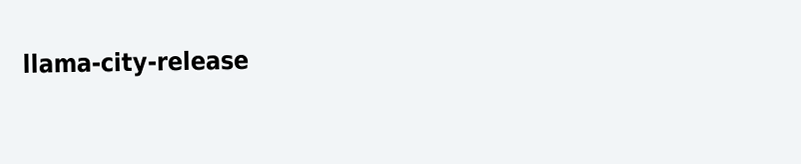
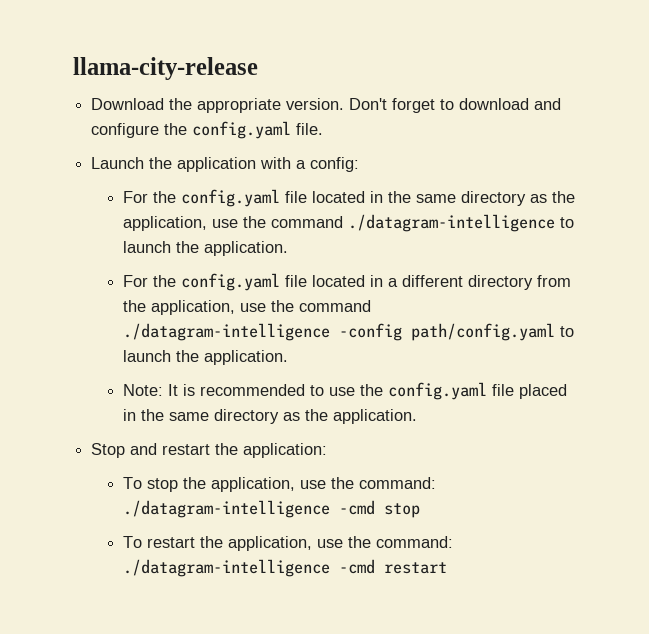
(249, 64) none -> [91,98,562,113] [91,121,324,139] [91,157,360,172] [123,189,576,207] [123,214,575,232] [123,241,289,256] [123,273,572,291] [123,300,372,315] [123,323,575,341] [123,350,289,365] [123,382,568,400] [123,409,418,424] [91,443,328,458] [123,477,437,492] [123,500,421,518] [123,536,454,551] [123,559,448,577] // Download the appropriate version. Don't forget to download and configure the config.yaml file. // Launch the application with a config: // For the config.yaml file located in the same directory as the application, use the command ./datagram-intelligence to launch the application. // For the config.yaml file located in a different directory from the application, use the command ./datagram-intelligence -config path/config.yaml to launch the application. // Note: It is recommended to use the config.yaml file placed in the same directory as the application. // Stop and restart the application: // To stop the application, use the command: ./datagram-intelligence -cmd stop // To restart the application, use the command: ./datagram-intelligence -cmd restart

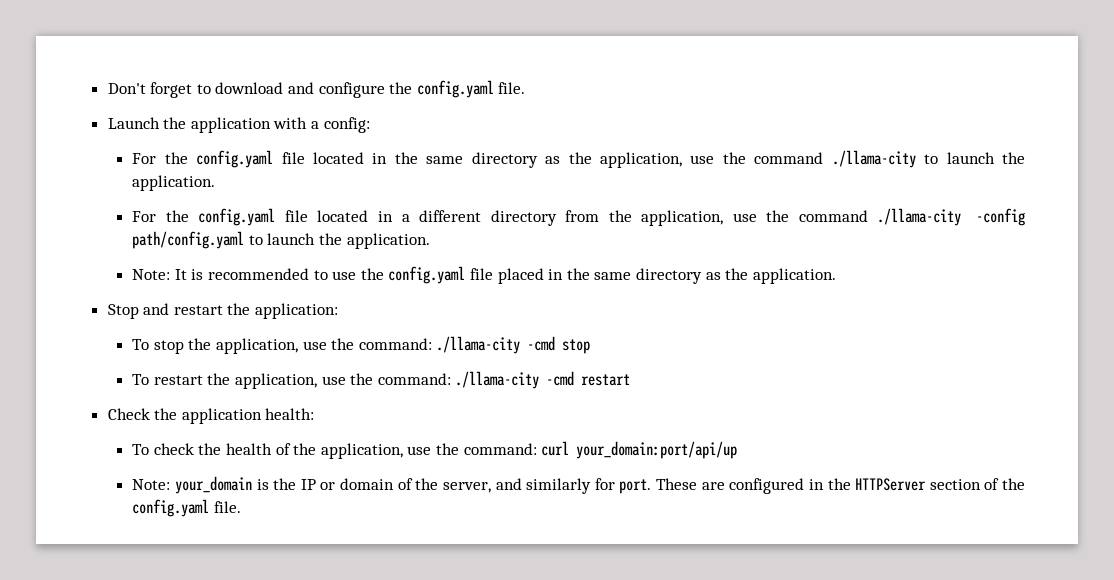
[73,57,258,80] [91,98,345,113] llama-city-release // Download the appropriate version. -> (107, 88) none
[348,214,556,232] ./datagram-intelligence -> [831,150,916,168] ./llama-city
[123,323,331,341] ./datagram-intelligence -> [877,208,962,226] ./llama-city
[123,500,331,518] ./datagram-intelligence -> [436,336,521,354] ./llama-city
[123,559,331,577] ./datagram-intelligence -> [455,371,540,389] ./llama-city
(448, 568) none -> [107,408,315,424] [132,441,738,459] [132,476,1025,494] [132,499,241,517] // Check the application health: // To check the health of the application, use the command: curl your_domain:port/api/up // Note: your_domain is the IP or domain of the server, and similarly for port. These are configured in the HTTPServer section of the config.yaml file.

